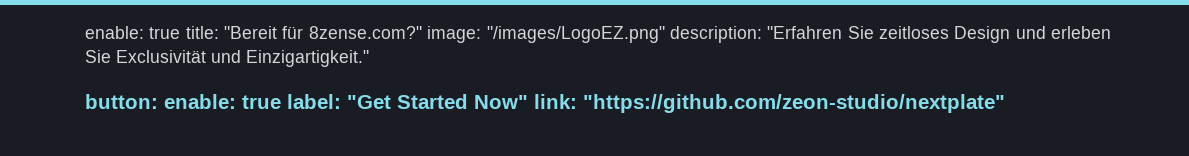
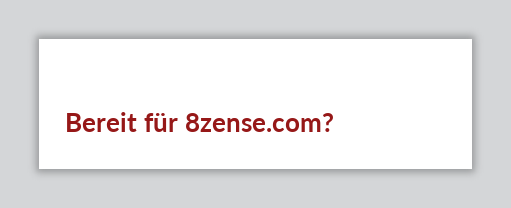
[85,26,1112,43] [85,50,369,67] [85,94,1005,113] enable: true title: "Bereit für 8zense.com?" image: "/images/LogoEZ.png" description: "Erfahren Sie zeitloses Design und erleben Sie Exclusivität und Einzigartigkeit." // button: enable: true label: "Get Started Now" link: "https://github.com/zeon-studio/nextplate" -> [65,112,335,132] Bereit für 8zense.com?

